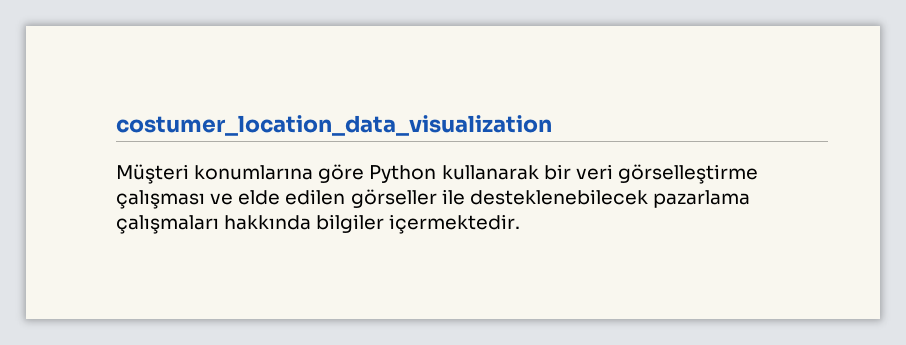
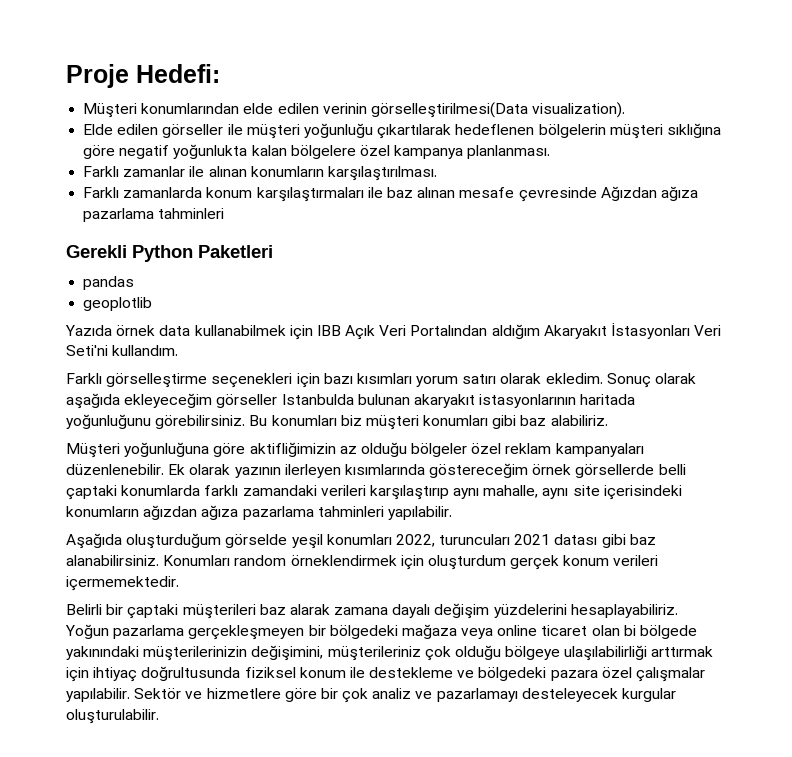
[116,115,552,136] [116,164,758,184] [116,189,750,209] [116,214,521,234] costumer_location_data_visualization // Müşteri konumlarına göre Python kullanarak bir veri görselleştirme çalışması ve elde edilen görseller ile desteklenebilecek pazarlama çalışmaları hakkında bilgiler içermektedir. -> [66,64,220,88] [83,102,626,118] [83,123,721,139] [83,144,551,159] [83,166,437,181] [83,186,698,202] [83,208,225,222] [66,245,273,262] [83,276,135,290] [83,297,153,311] [65,322,722,340] [66,345,179,356] [66,373,697,388] [66,393,636,409] [66,414,608,430] [66,442,644,458] [66,463,686,478] [66,485,682,500] [66,505,452,520] [66,533,656,549] [66,555,659,570] [66,576,179,591] [66,603,678,619] [65,624,698,640] [66,645,714,661] [66,666,706,682] [66,688,677,703] [66,709,159,724] Proje Hedefi: // Müşteri konumlarından elde edilen verinin görselleştirilmesi(Data visualization). // Elde edilen görseller ile müşteri yoğunluğu çıkartılarak hedeflenen bölgelerin müşteri sıklığına göre negatif yoğunlukta kalan bölgelere özel kampanya planlanması. // Farklı zamanlar ile alınan konumların karşılaştırılması. // Farklı zamanlarda konum karşılaştırmaları ile baz alınan mesafe çevresinde Ağızdan ağıza pazarlama tahminleri // Gerekli Python Paketleri // pandas // geoplotlib // Yazıda örnek data kullanabilmek için IBB Açık Veri Portalından aldığım Akaryakıt İstasyonları Veri Seti'ni kullandım. // Farklı görselleştirme seçenekleri için bazı kısımları yorum satırı olarak ekledim. Sonuç olarak aşağıda ekleyeceğim görseller Istanbulda bulunan akaryakıt istasyonlarının haritada yoğunluğunu görebilirsiniz. Bu konumları biz müşteri konumları gibi baz alabiliriz. // Müşteri yoğunluğuna göre aktifliğimizin az olduğu bölgeler özel reklam kampanyaları düzenlenebilir. Ek olarak yazının ilerleyen kısımlarında göstereceğim örnek görsellerde belli çaptaki konumlarda farklı zamandaki verileri karşılaştırıp aynı mahalle, aynı site içerisindeki konumların ağızdan ağıza pazarlama tahminleri yapılabilir. // Aşağıda oluşturduğum görselde yeşil konumları 2022, turuncuları 2021 datası gibi baz alanabilirsiniz. Konumları random örneklendirmek için oluşturdum gerçek konum verileri içermemektedir. // Belirli bir çaptaki müşterileri baz alarak zamana dayalı değişim yüzdelerini hesaplayabiliriz. Yoğun pazarlama gerçekleşmeyen bir bölgedeki mağaza veya online ticaret olan bi bölgede yakınındaki müşterilerinizin değişimini, müşterileriniz çok olduğu bölgeye ulaşılabilirliği arttırmak için ihtiyaç doğrultusunda fiziksel konum ile destekleme ve bölgedeki pazara özel çalışmalar yapılabilir. Sektör ve hizmetlere göre bir çok analiz ve pazarlamayı desteleyecek kurgular oluşturulabilir.

